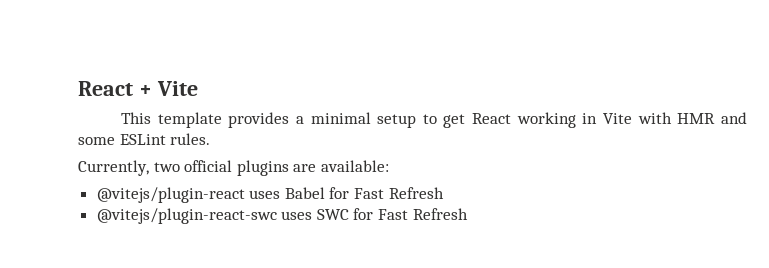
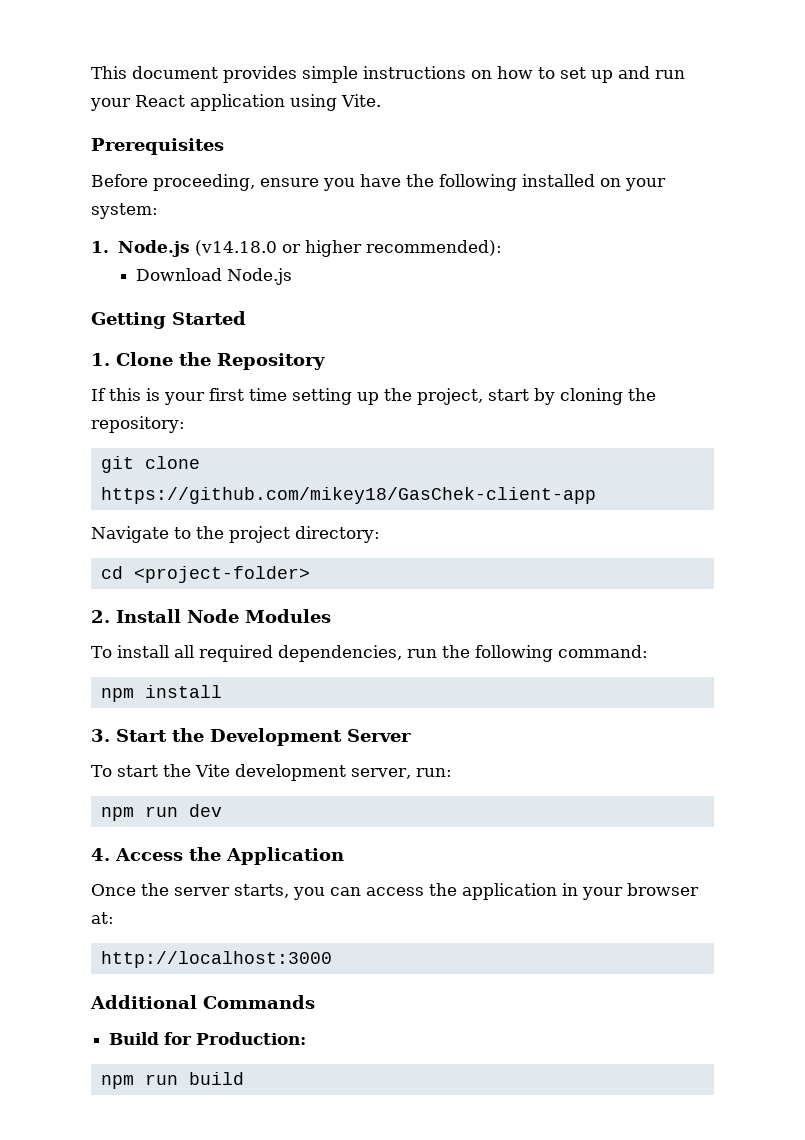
[78,81,198,96] [120,112,747,128] [78,133,211,145] [78,160,389,176] [96,187,444,203] [96,208,468,224] React + Vite // This template provides a minimal setup to get React working in Vite with HMR and some ESLint rules. // Currently, two official plugins are available: // @vitejs/plugin-react uses Babel for Fast Refresh // @vitejs/plugin-react-swc uses SWC for Fast Refresh -> [91,66,685,83] [90,94,381,111] [91,138,224,155] [91,174,666,191] [91,203,158,219] [91,240,503,257] [136,268,293,285] [91,311,246,329] [91,352,325,370] [91,388,656,405] [91,416,185,433] [100,456,200,473] [100,487,596,504] [91,526,380,543] [100,566,310,583] [91,609,331,623] [91,645,648,662] [100,685,222,702] [91,728,411,746] [91,764,452,781] [100,804,222,821] [91,847,344,865] [91,883,699,900] [91,912,114,924] [100,951,332,968] [90,995,315,1009] [109,1032,307,1045] [100,1072,244,1089] This document provides simple instructions on how to set up and run your React application using Vite. // Prerequisites // Before proceeding, ensure you have the following installed on your system: // 1. Node.js (v14.18.0 or higher recommended): // Download Node.js // Getting Started // 1. Clone the Repository // If this is your first time setting up the project, start by cloning the repository: // git clone https://github.com/mikey18/GasChek-client-app // Navigate to the project directory: // cd <project-folder> // 2. Install Node Modules // To install all required dependencies, run the following command: // npm install // 3. Start the Development Server // To start the Vite development server, run: // npm run dev // 4. Access the Application // Once the server starts, you can access the application in your browser at: // http://localhost:3000 // Additional Commands // Build for Production: // npm run build

